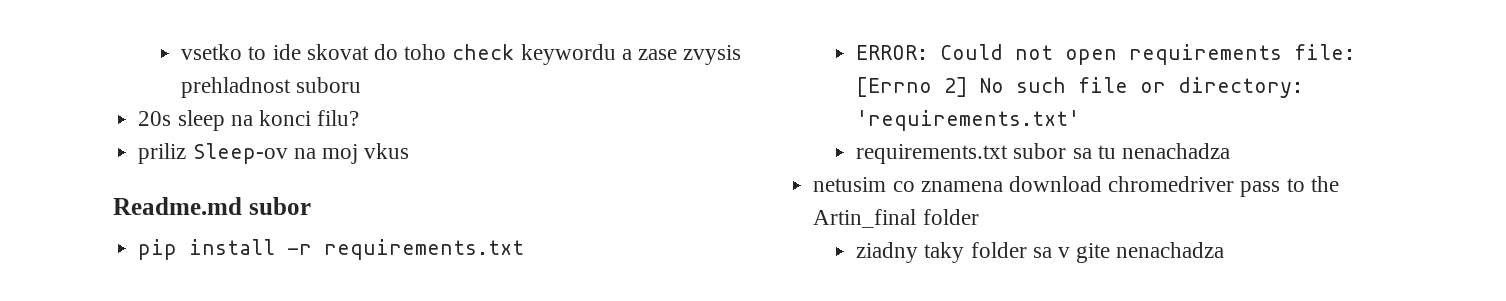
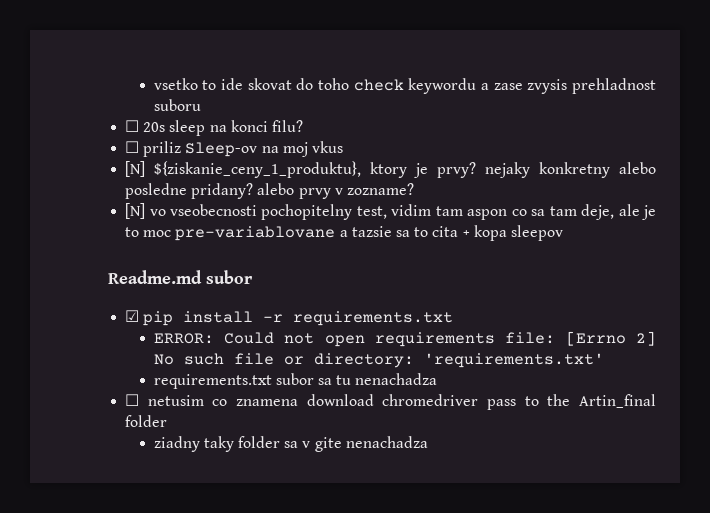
(362, 85) none -> [125,120,140,132] ☐
(360, 118) none -> [125,141,140,153] ☐
(410, 151) none -> [125,161,656,178] [125,183,414,199] [125,203,656,220] [125,225,563,241] // [N] ${ziskanie_ceny_1_produktu}, ktory je prvy? nejaky konkretny alebo posledne pridany? alebo prvy v zozname? // [N] vo vseobecnosti pochopitelny test, vidim tam aspon co sa tam deje, ale je to moc pre-variablovane a tazsie sa to cita + kopa sleepov
(311, 206) none -> [125,310,140,322] ☑
(1231, 151) none -> [125,394,140,406] ☐

